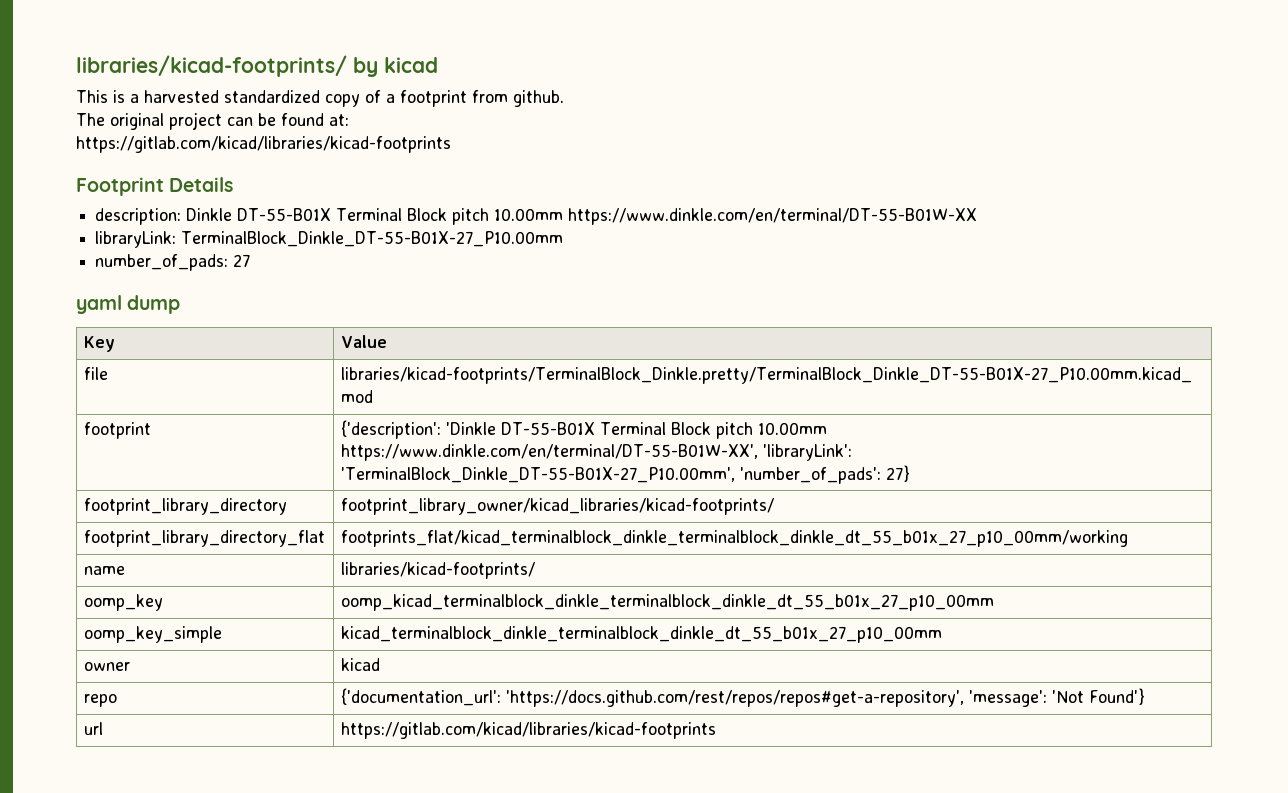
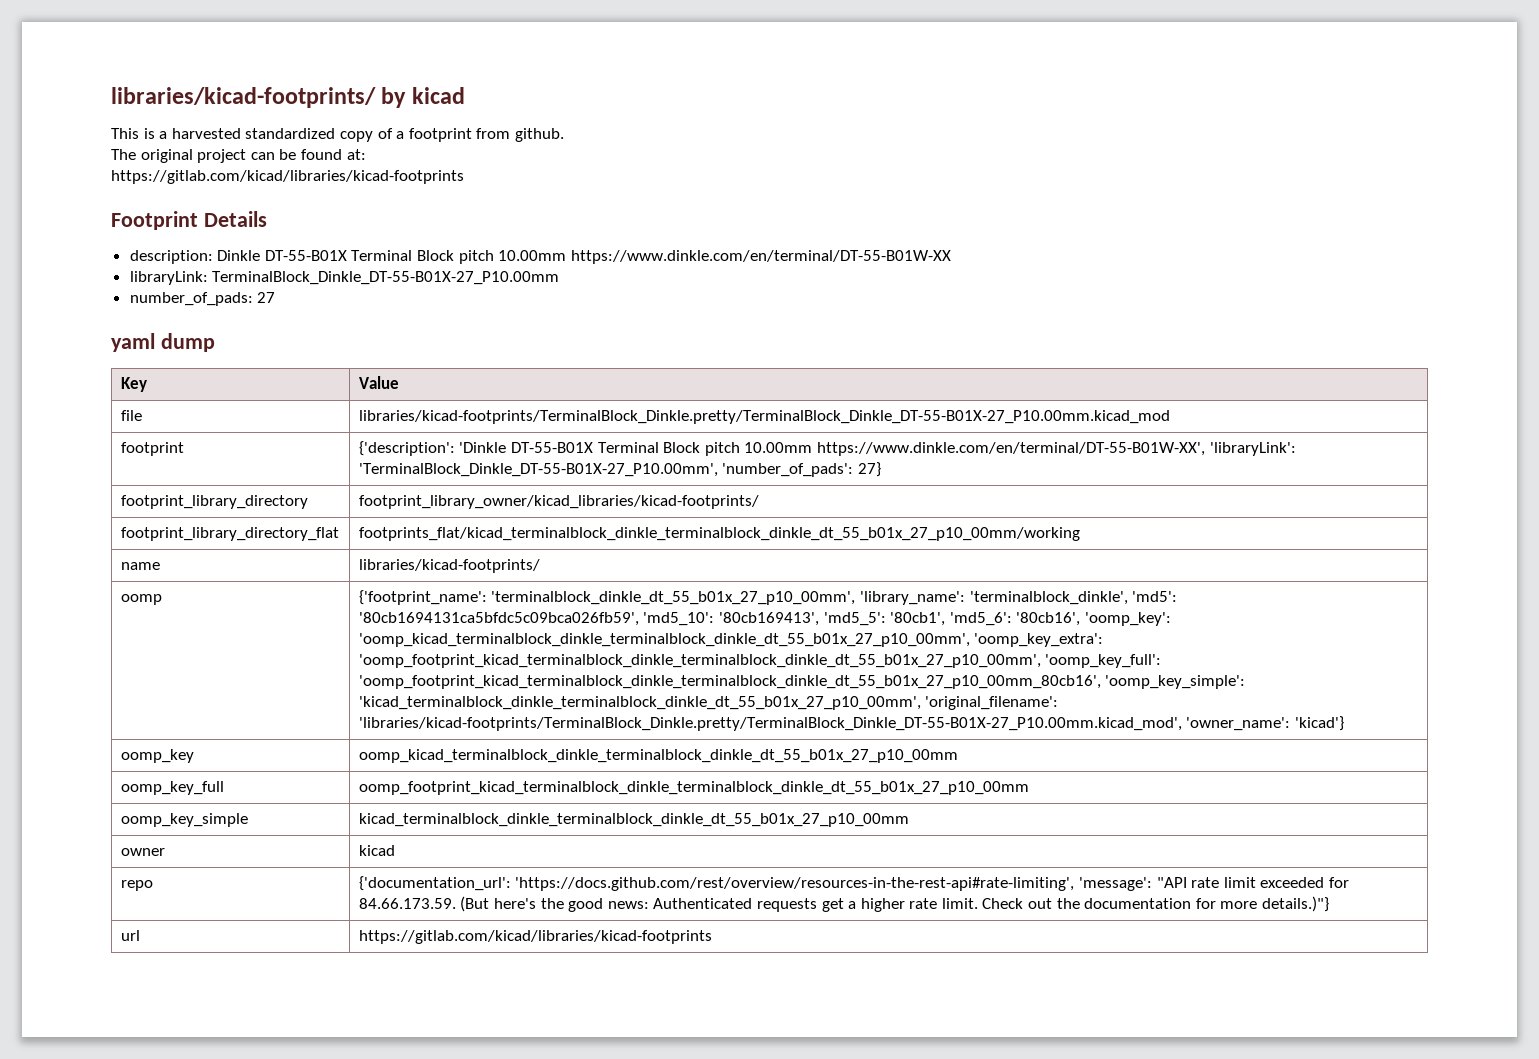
(535, 570) none -> [120,594,162,605] [358,590,1178,605] [358,612,1171,626] [358,633,1104,647] [358,654,1162,668] [358,675,1246,689] [358,696,1059,710] [358,716,1344,731] // oomp | {'footprint_name': 'terminalblock_dinkle_dt_55_b01x_27_p10_00mm', 'library_name': 'terminalblock_dinkle', 'md5': '80cb1694131ca5bfdc5c09bca026fb59', 'md5_10': '80cb169413', 'md5_5': '80cb1', 'md5_6': '80cb16', 'oomp_key': 'oomp_kicad_terminalblock_dinkle_terminalblock_dinkle_dt_55_b01x_27_p10_00mm', 'oomp_key_extra': 'oomp_footprint_kicad_terminalblock_dinkle_terminalblock_dinkle_dt_55_b01x_27_p10_00mm', 'oomp_key_full': 'oomp_footprint_kicad_terminalblock_dinkle_terminalblock_dinkle_dt_55_b01x_27_p10_00mm_80cb16', 'oomp_key_simple': 'kicad_terminalblock_dinkle_terminalblock_dinkle_dt_55_b01x_27_p10_00mm', 'original_filename': 'libraries/kicad-footprints/TerminalBlock_Dinkle.pretty/TerminalBlock_Dinkle_DT-55-B01X-27_P10.00mm.kicad_mod', 'owner_name': 'kicad'}
(994, 602) none -> [120,781,224,795] [358,781,1029,795] // oomp_key_full | oomp_footprint_kicad_terminalblock_dinkle_terminalblock_dinkle_dt_55_b01x_27_p10_00mm
[505,688,1145,707] 'https://docs.github.com/rest/repos/repos#get-a-repository', 'message': 'Not Found'} -> [515,877,1349,891] [358,896,1329,912] 'https://docs.github.com/rest/overview/resources-in-the-rest-api#rate-limiting', 'message': "API rate limit exceeded for 84.66.173.59. (But here's the good news: Authenticated requests get a higher rate limit. Check out the documentation for more details.)"}

